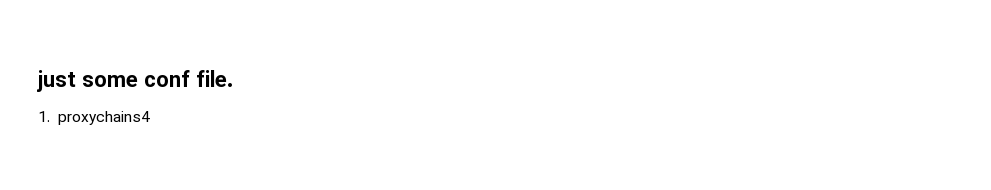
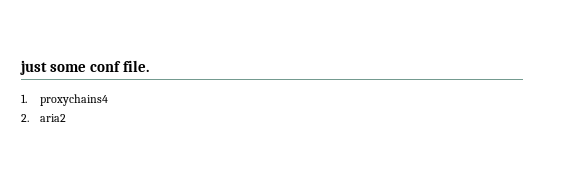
(150, 118) none -> [21,114,67,122] // 2. aria2

